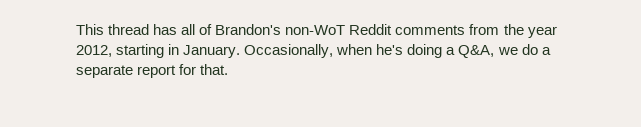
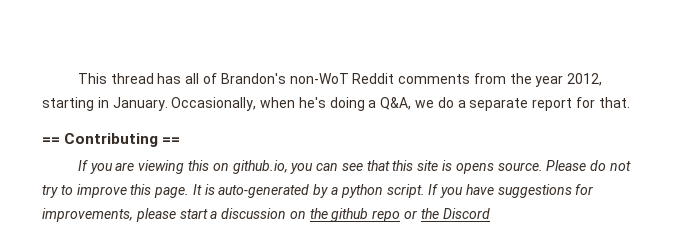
(229, 69) none -> [42,133,181,147] [77,160,631,174] [42,184,594,198] [42,208,490,222] // == Contributing == // If you are viewing this on github.io, you can see that this site is opens source. Please do not try to improve this page. It is auto-generated by a python script. If you have suggestions for improvements, please start a discussion on the github repo or the Discord

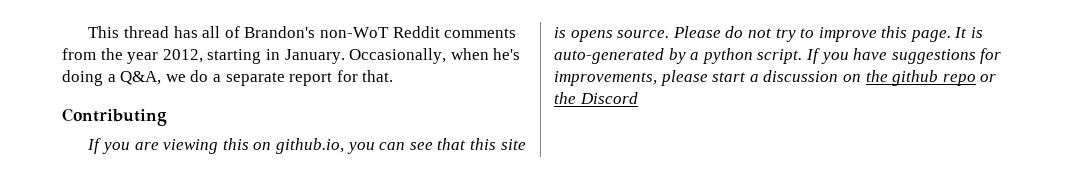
[42,137,60,144] == -> (394, 76) none
[162,137,181,144] == -> (167, 117) none

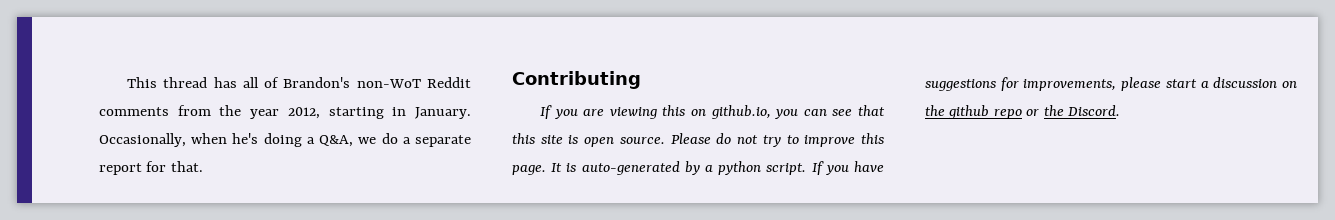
[570,30,613,42] opens -> [584,137,615,147] open
[579,92,638,104] Discord -> [1068,105,1121,116] Discord.

